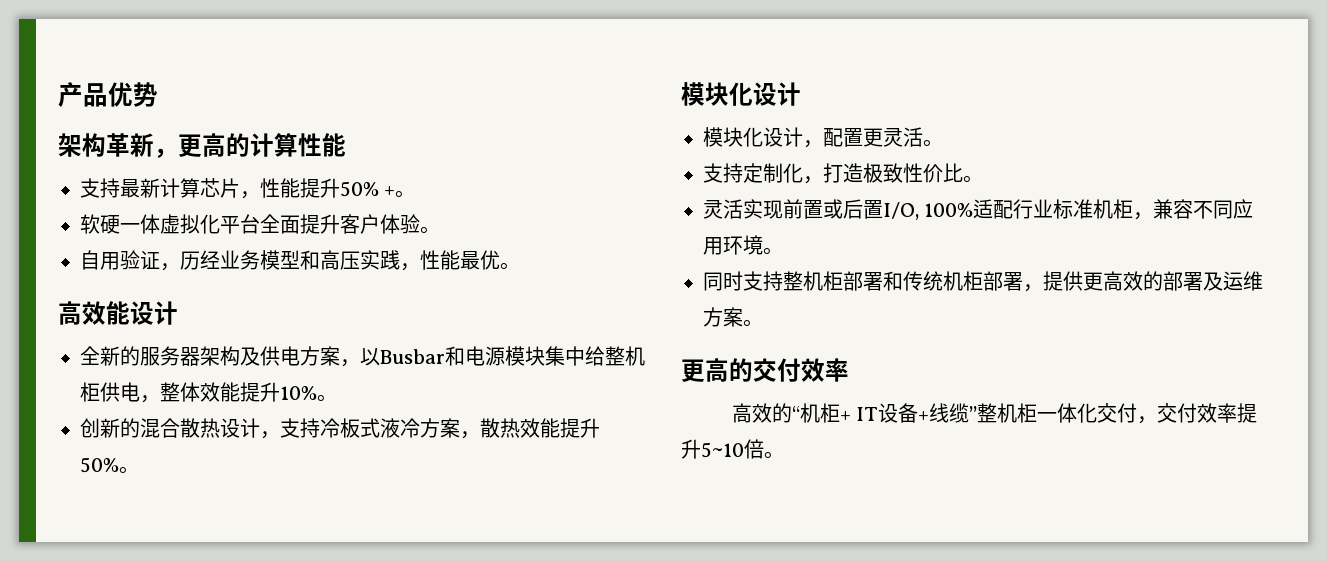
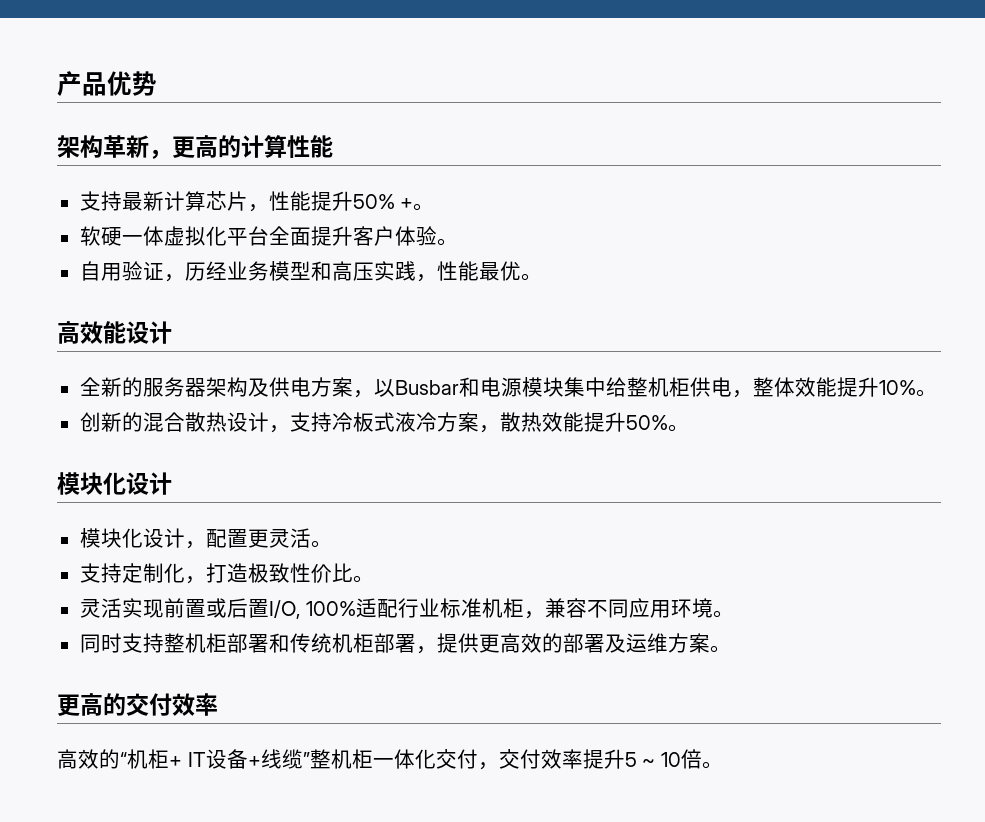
[701,442,744,458] 5~10 -> [624,752,681,767] 5 ~ 10

